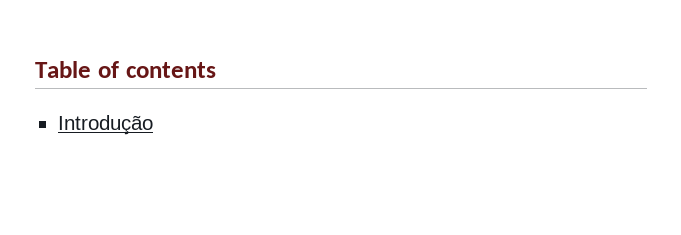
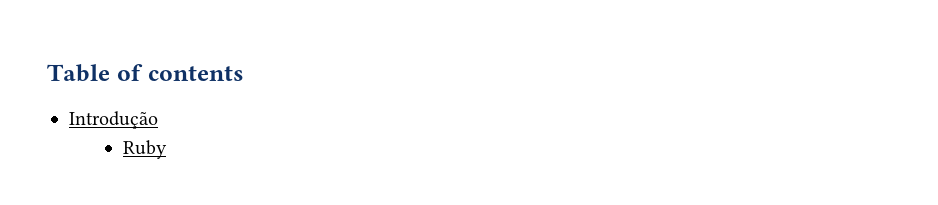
(153, 125) none -> [123,140,168,159] // Ruby

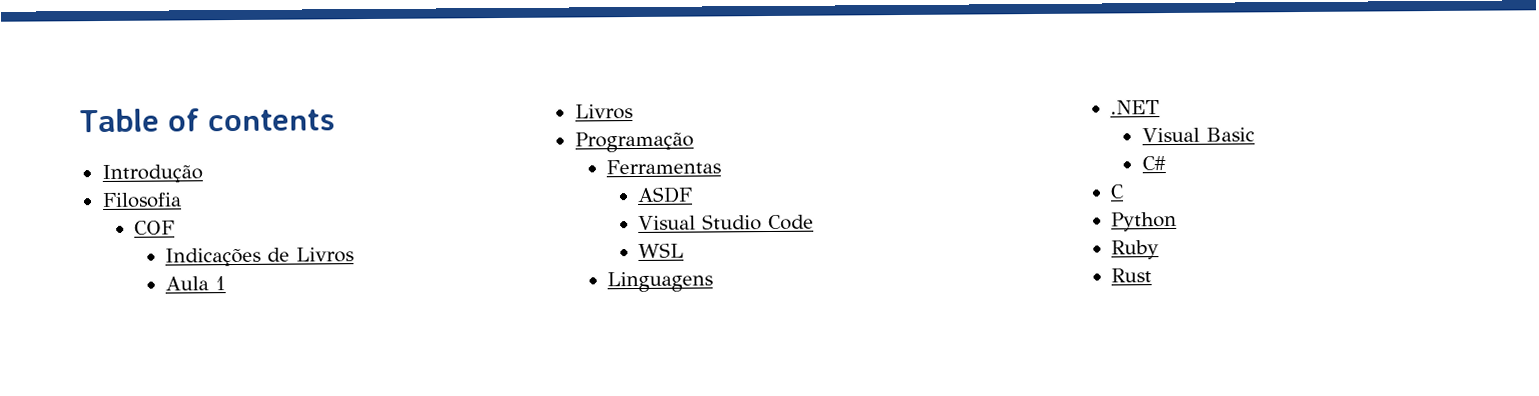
(158, 120) none -> [101,192,182,209] [133,220,175,235] [165,247,355,267] [165,276,227,291] [574,104,633,120] [574,131,694,153] [605,159,721,175] [637,186,694,203] [638,214,815,231] [638,242,685,258] [606,271,713,293] [1110,100,1161,115] [1141,127,1255,143] [1141,156,1166,171] [1110,184,1126,199] [1111,211,1178,232] // Filosofia // COF // Indicações de Livros // Aula 1 // Livros // Programação // Ferramentas // ASDF // Visual Studio Code // WSL // Linguagens // .NET // Visual Basic // C# // C // Python
(168, 149) none -> [1111,268,1153,283] // Rust

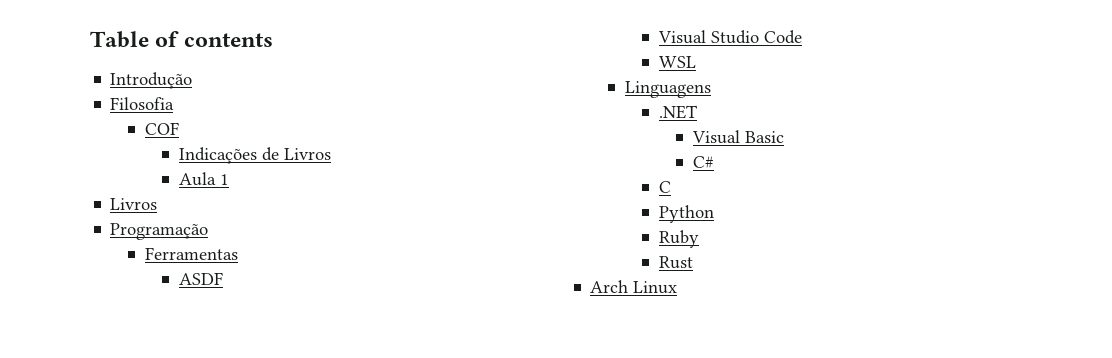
(1153, 275) none -> [590,280,678,294] // Arch Linux

